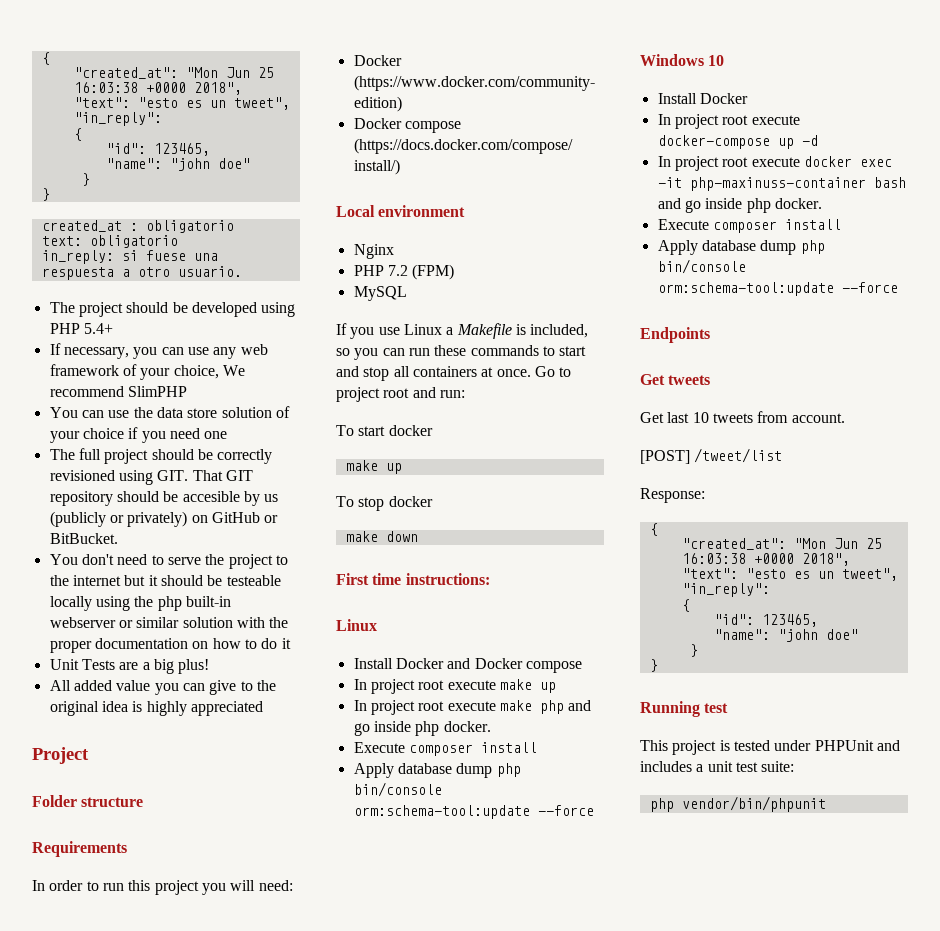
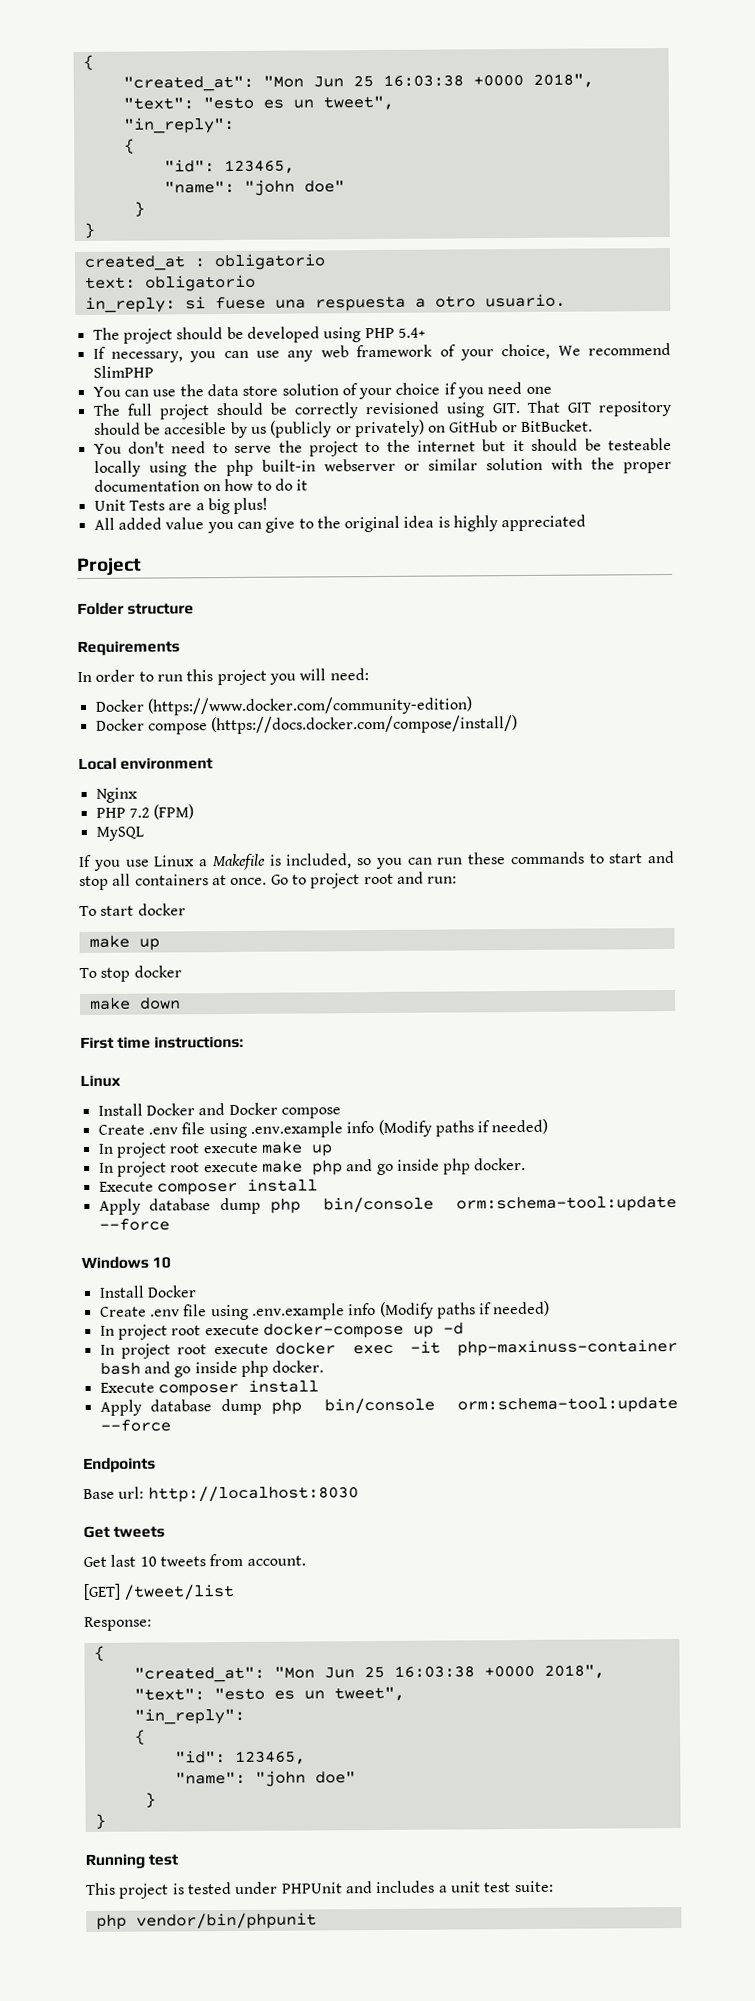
(582, 667) none -> [97,1118,549,1139] // Create .env file using .env.example info (Modify paths if needed)
(748, 98) none -> [99,1300,551,1321] // Create .env file using .env.example info (Modify paths if needed)
(710, 335) none -> [83,1485,359,1503] // Base url: http://localhost:8030
[640,450,690,464] [POST] -> [83,1583,121,1601] [GET]

